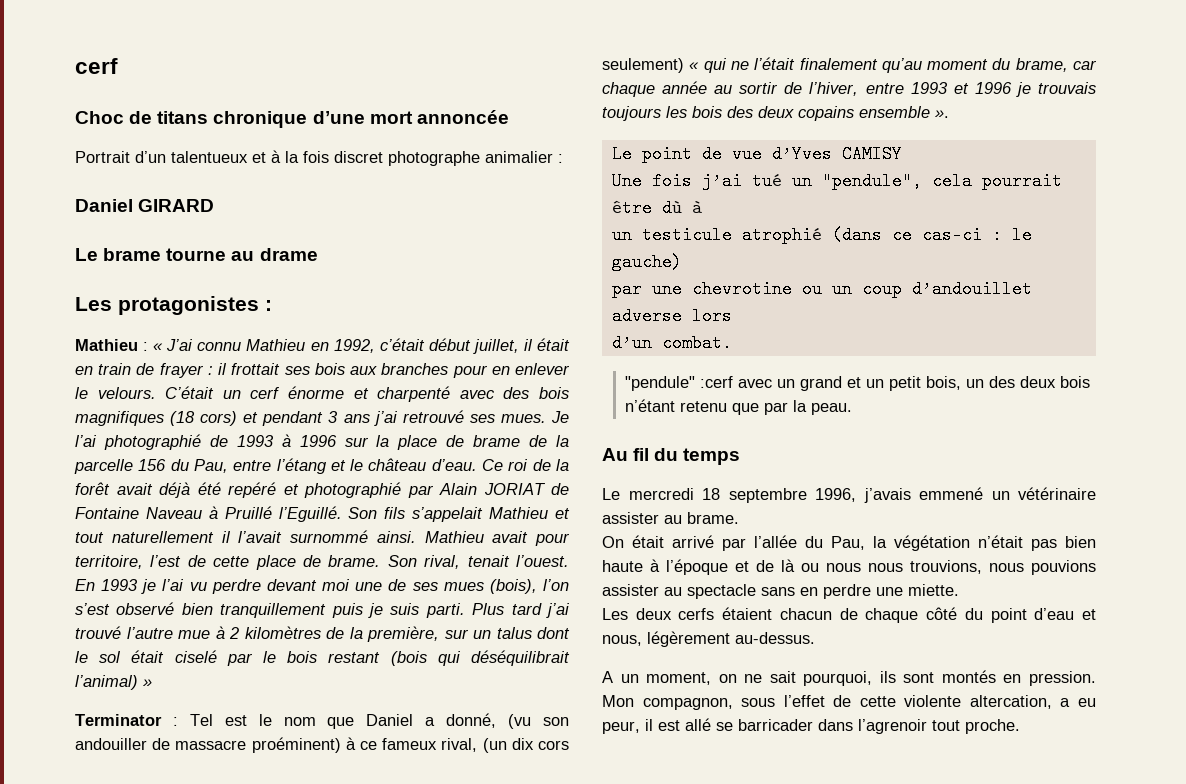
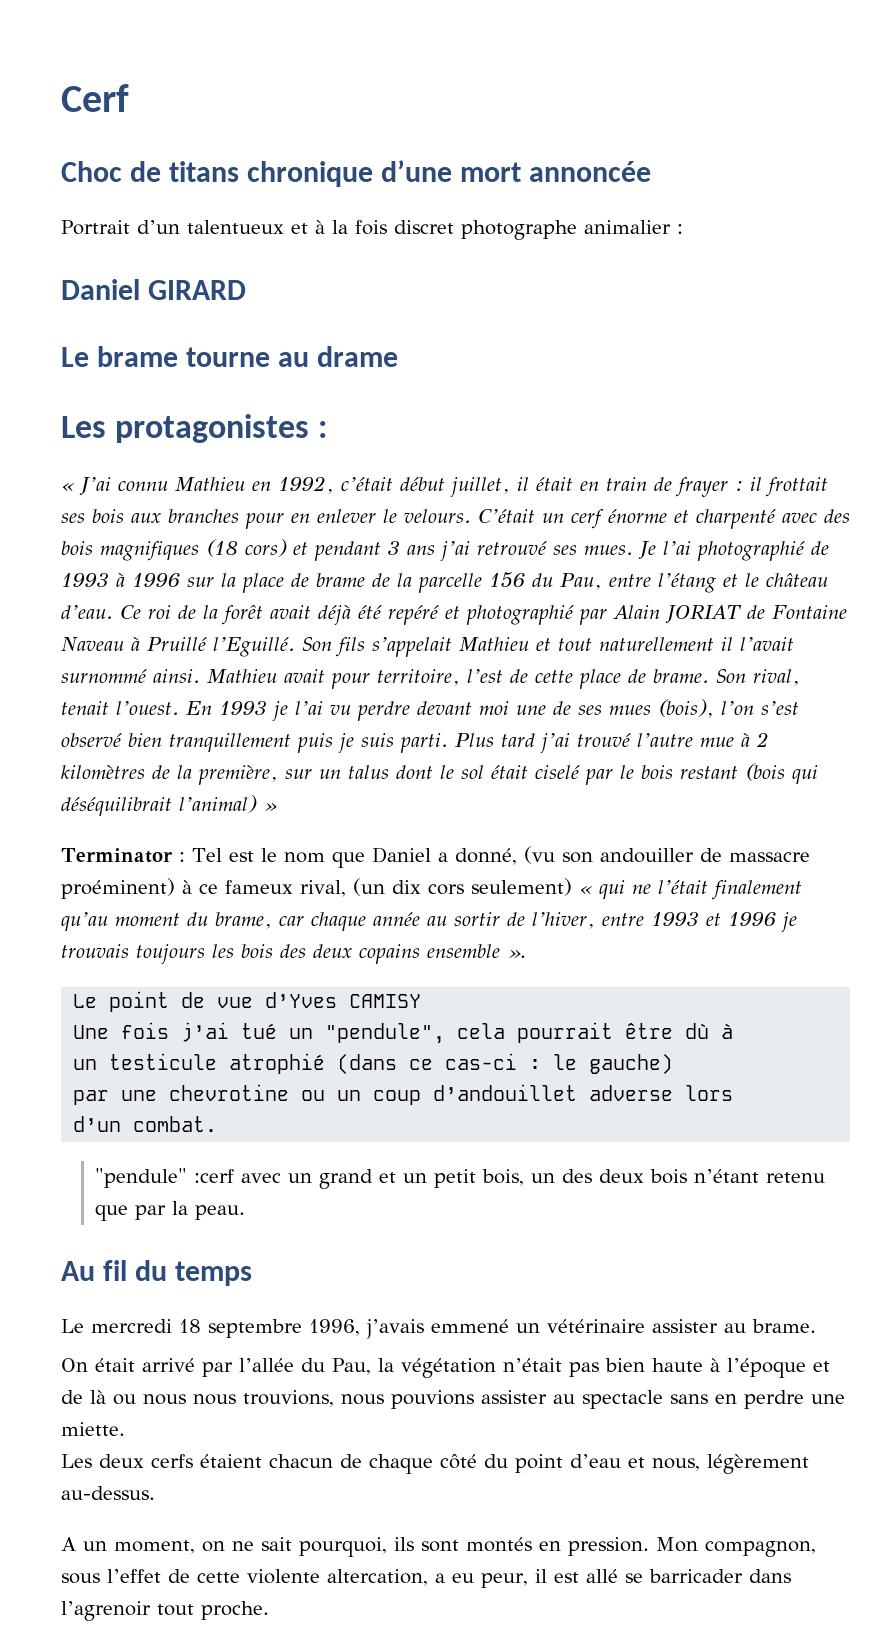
[75,58,118,74] cerf -> [61,84,129,112] Cerf
[75,339,149,351] Mathieu : -> (328, 429) none

